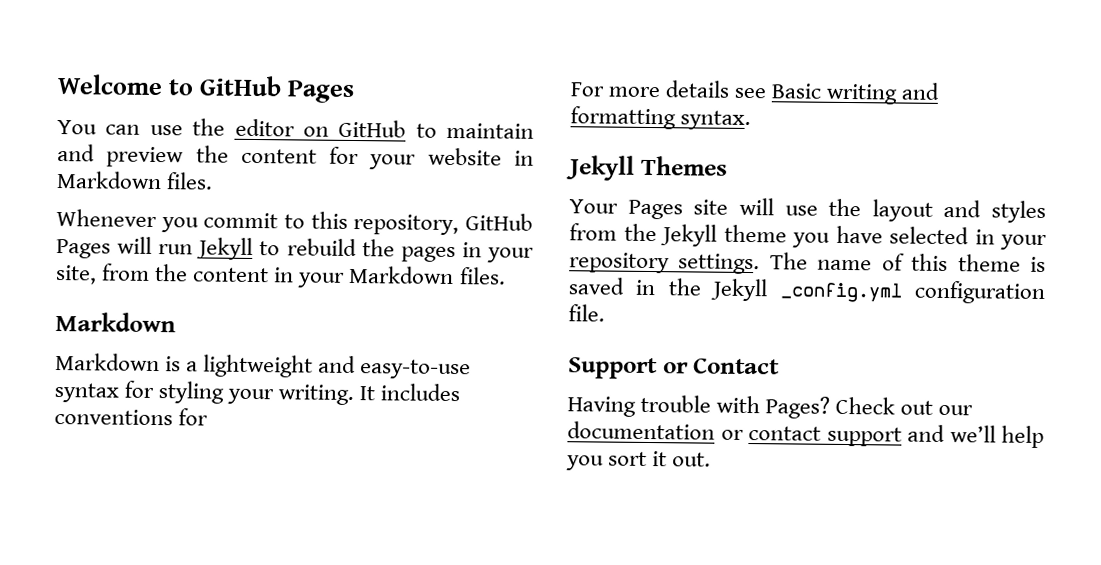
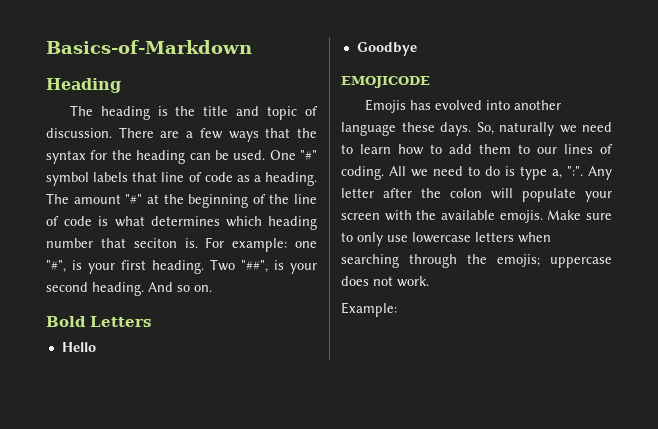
[57,74,356,104] [57,118,534,139] [57,144,534,170] [56,170,214,190] [56,208,533,236] [56,236,534,263] [55,263,506,288] [55,311,176,333] [55,352,472,380] [54,380,461,406] [54,408,209,426] [570,80,941,105] [570,106,752,131] [566,155,728,181] [569,197,1046,224] [569,223,1047,251] [569,252,1046,275] [568,277,1046,305] [568,304,605,322] [568,357,781,380] [567,394,974,419] [567,421,1044,448] [566,451,712,471] Welcome to GitHub Pages // You can use the editor on GitHub to maintain and preview the content for your website in Markdown files. // Whenever you commit to this repository, GitHub Pages will run Jekyll to rebuild the pages in your site, from the content in your Markdown files. // Markdown // Markdown is a lightweight and easy-to-use syntax for styling your writing. It includes conventions for // For more details see Basic writing and formatting syntax. // Jekyll Themes // Your Pages site will use the layout and styles from the Jekyll theme you have selected in your repository settings. The name of this theme is saved in the Jekyll _config.yml configuration file. // Support or Contact // Having trouble with Pages? Check out our documentation or contact support and we’ll help you sort it out. -> [46,40,252,54] [46,78,121,93] [69,105,319,120] [46,127,317,142] [46,150,317,164] [46,172,317,186] [46,193,317,208] [46,216,317,230] [46,237,318,252] [46,259,317,274] [46,282,212,296] [46,316,151,327] [61,342,96,352] [356,42,417,56] [341,76,430,88] [364,99,561,113] [341,122,612,136] [341,144,613,155] [341,166,612,180] [341,188,612,202] [341,210,612,223] [341,232,551,246] [341,254,612,268] [341,276,429,287] [341,302,397,317] Basics-of-Markdown // Heading // The heading is the title and topic of discussion. There are a few ways that the syntax for the heading can be used. One "#" symbol labels that line of code as a heading. The amount "#" at the beginning of the line of code is what determines which heading number that seciton is. For example: one "#", is your first heading. Two "##", is your second heading. And so on. // Bold Letters // Hello // Goodbye // EMOJICODE // Emojis has evolved into another language these days. So, naturally we need to learn how to add them to our lines of coding. All we need to do is type a, ":". Any letter after the colon will populate your screen with the available emojis. Make sure to only use lowercase letters when searching through the emojis; uppercase does not work. // Example:

